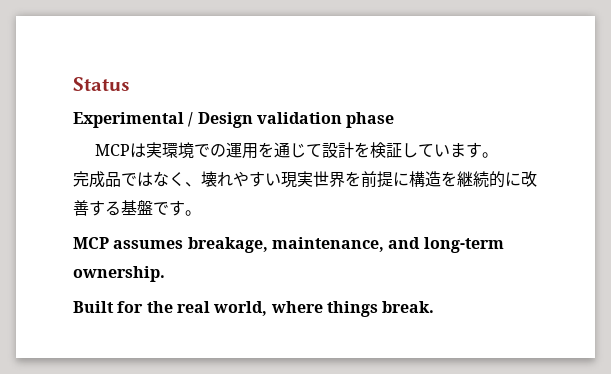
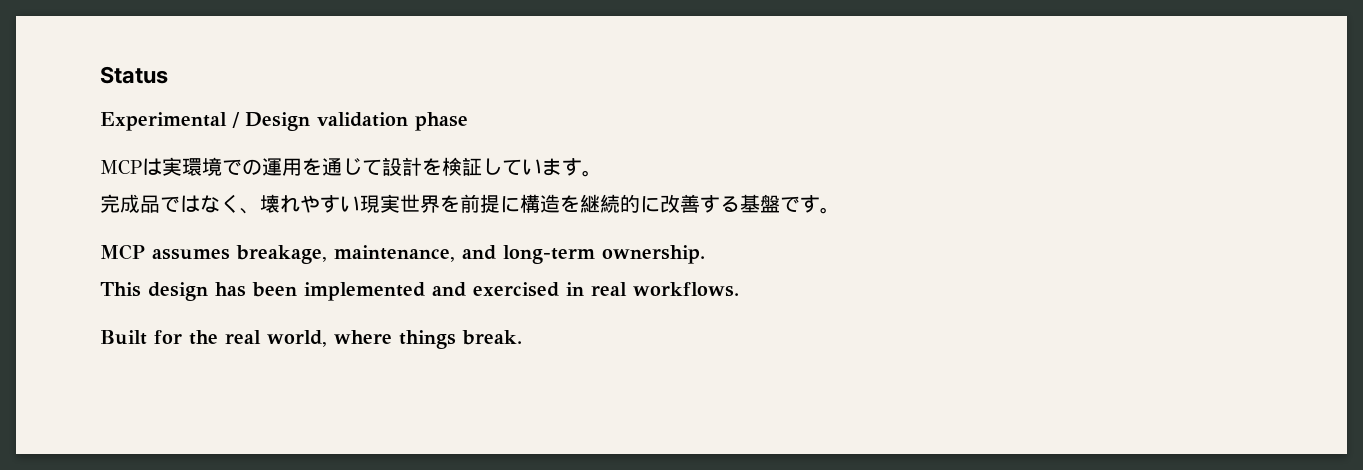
(165, 274) none -> [100,282,739,301] // This design has been implemented and exercised in real workflows.

